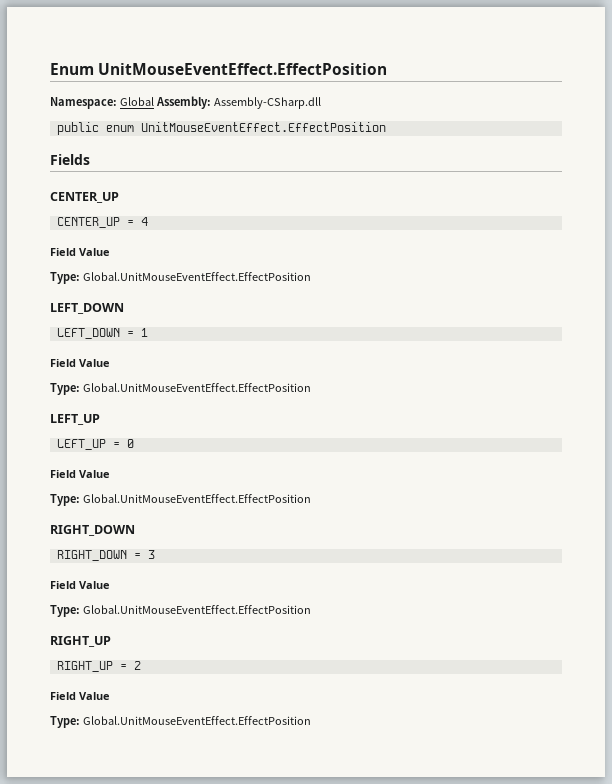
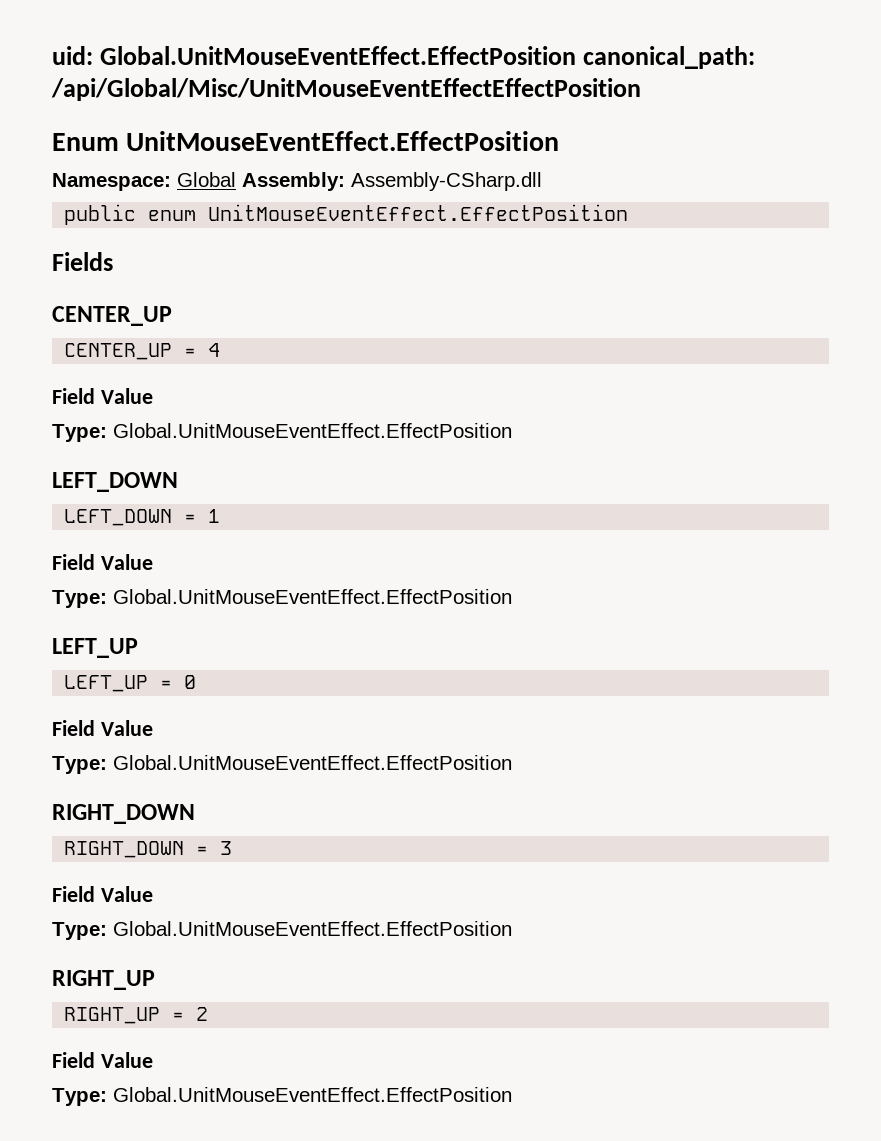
(50, 69) none -> [52,46,755,69] [51,78,641,101] uid: Global.UnitMouseEventEffect.EffectPosition canonical_path: /api/Global/Misc/UnitMouseEventEffectEffectPosition //

